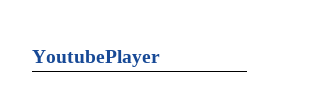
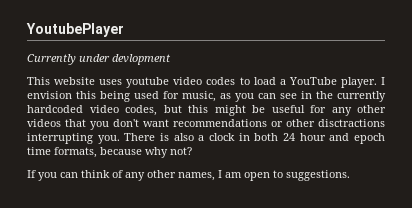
(160, 58) none -> [27,54,171,65] [27,77,385,88] [27,91,386,102] [27,105,386,116] [27,119,385,130] [27,133,385,144] [27,147,192,158] [27,170,350,181] // Currently under devlopment // This website uses youtube video codes to load a YouTube player. I envision this being used for music, as you can see in the currently hardcoded video codes, but this might be useful for any other videos that you don't want recommendations or other disctractions interrupting you. There is also a clock in both 24 hour and epoch time formats, because why not? // If you can think of any other names, I am open to suggestions.

